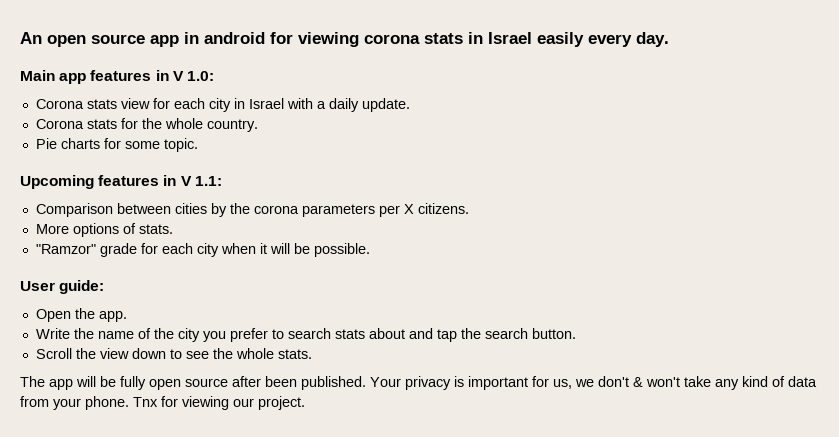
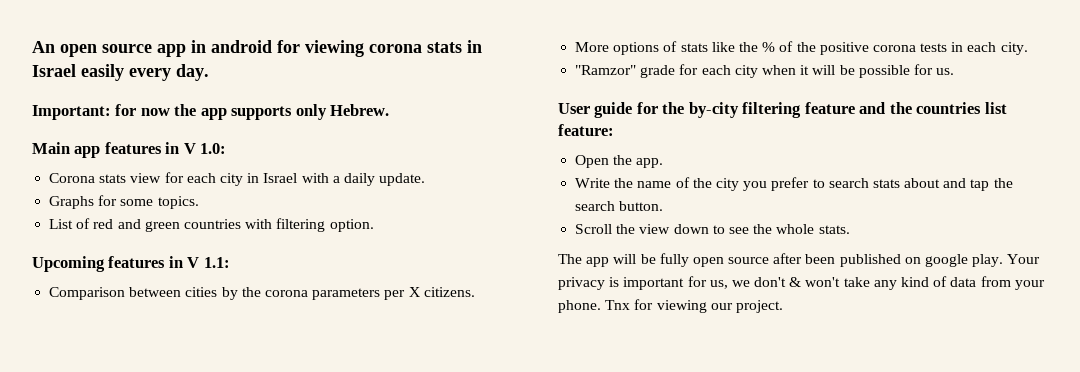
(669, 39) none -> [32,104,390,120] // Important: for now the app supports only Hebrew.
[35,118,258,132] [35,138,198,152] Corona stats for the whole country. // Pie charts for some topic. -> [49,195,199,209] [49,218,374,232] Graphs for some topics. // List of red and green countries with filtering option.
[138,224,173,234] stats. -> [680,41,1028,55] stats like the % of the positive corona tests in each city.
[313,243,370,257] [20,280,105,294] possible. // User guide: -> [858,64,955,78] [558,102,1007,118] [558,124,614,136] possible for us. // User guide for the by-city filtering feature and the countries list feature:
[301,376,366,390] published. -> [839,254,1004,267] published on google play.

